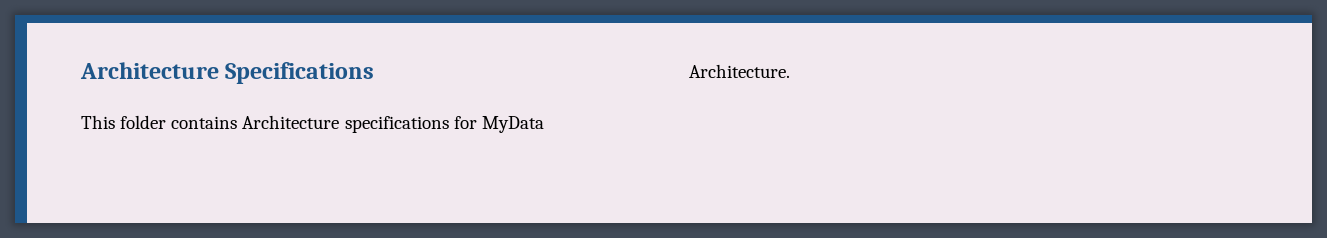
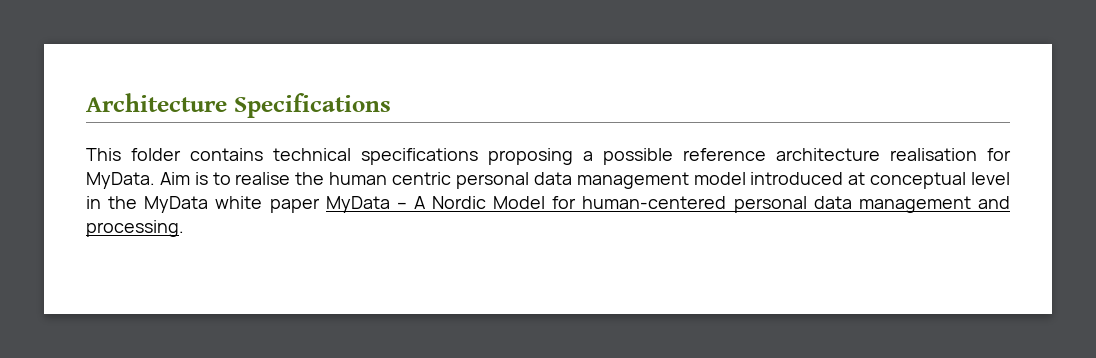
[242,115,544,133] [689,64,790,78] Architecture specifications for MyData Architecture. -> [273,148,1011,165] [86,172,1011,189] [86,196,1010,213] [86,220,184,237] technical specifications proposing a possible reference architecture realisation for MyData. Aim is to realise the human centric personal data management model introduced at conceptual level in the MyData white paper MyData – A Nordic Model for human-centered personal data management and processing.

